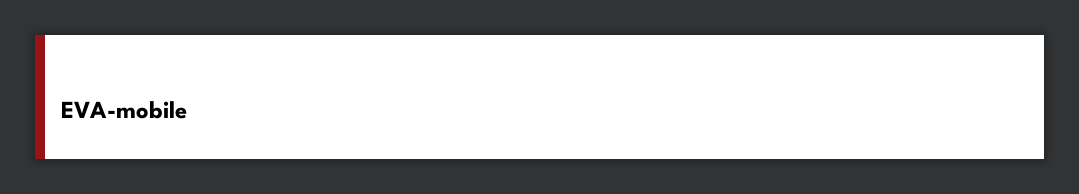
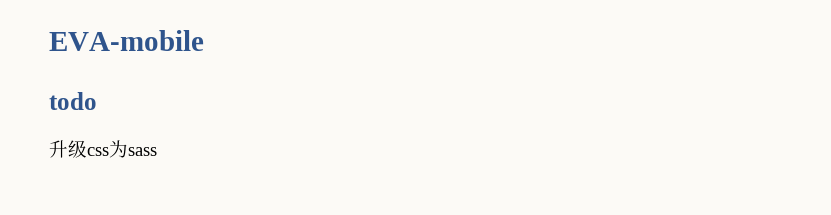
(187, 110) none -> [49,92,97,110] [49,140,157,158] // todo // 升级css为sass

